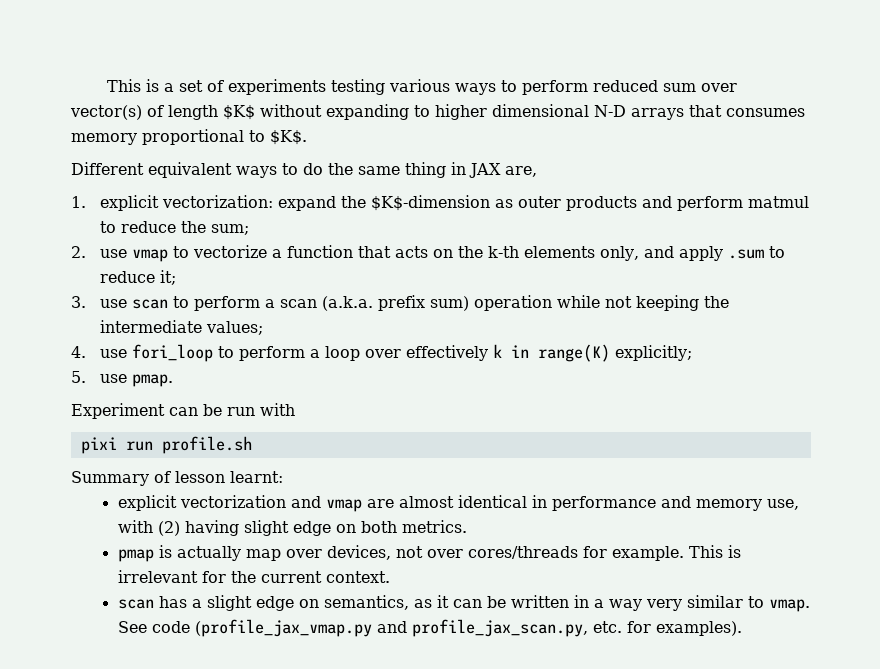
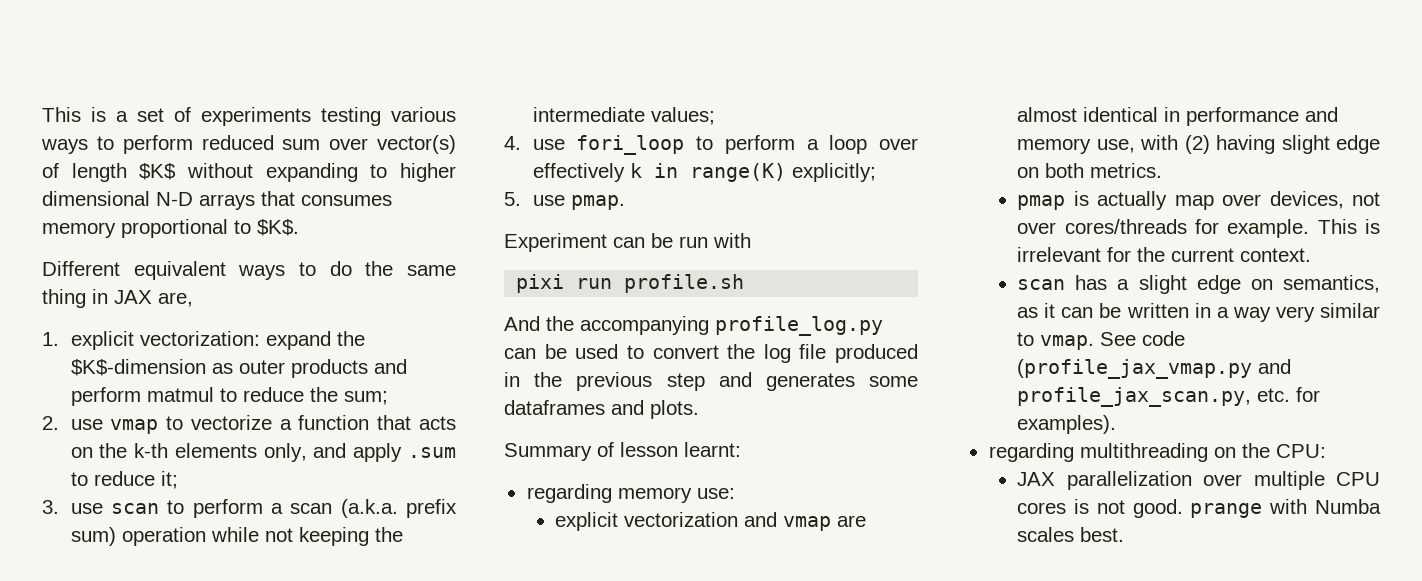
(252, 445) none -> [504,316,883,336] [504,344,918,363] [504,372,918,391] [504,400,699,419] // And the accompanying profile_log.py can be used to convert the log file produced in the previous step and generates some dataframes and plots.
(283, 477) none -> [526,484,735,503] // regarding memory use:
(742, 628) none -> [988,443,1326,462] [1017,471,1380,490] [1017,499,1381,518] [1017,527,1125,542] // regarding multithreading on the CPU: // JAX parallelization over multiple CPU cores is not good. prange with Numba scales best.

